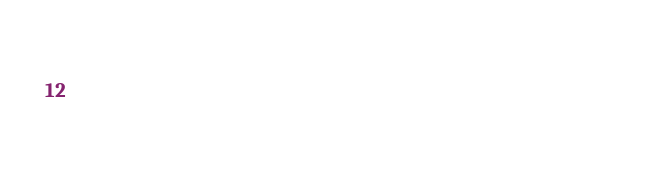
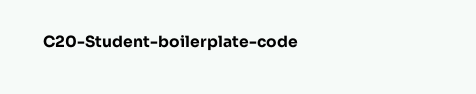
[45,83,66,97] 12 -> [43,35,298,51] C20-Student-boilerplate-code

